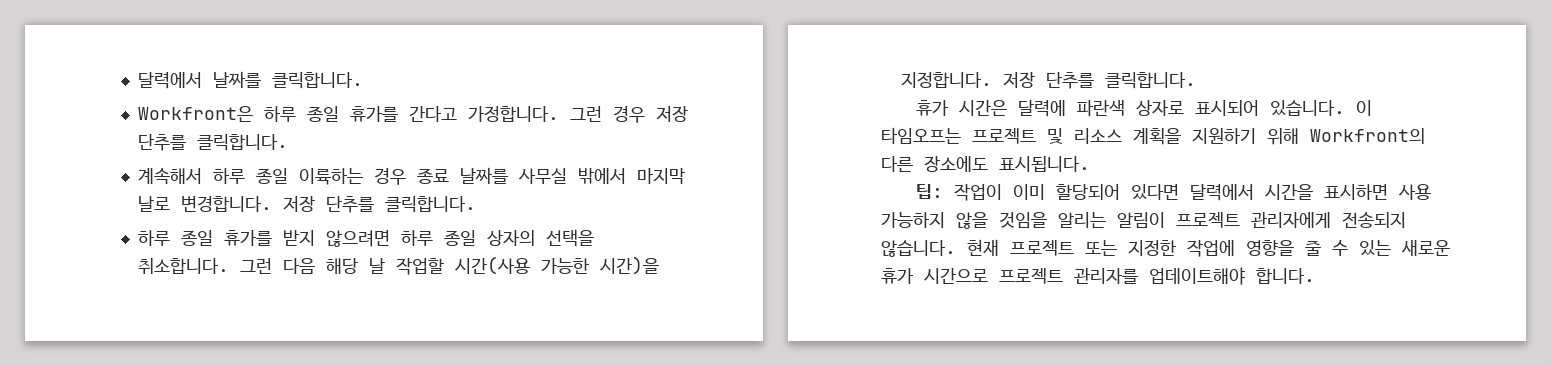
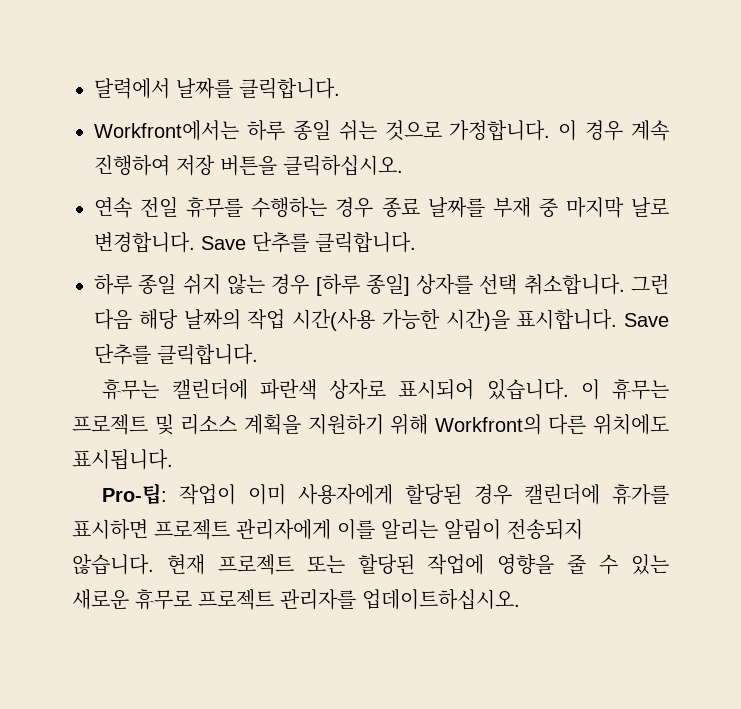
[137,106,688,123] [137,134,288,151] [137,167,363,185] Workfront은 하루 종일 휴가를 간다고 가정합니다. 그런 경우 저장 단추를 클릭합니다. // 계속해서 하루 종일 이륙하는 -> [94,120,669,141] [94,155,403,176] [94,197,328,218] Workfront에서는 하루 종일 쉬는 것으로 가정합니다. 이 경우 계속 진행하여 저장 버튼을 클릭하십시오. // 연속 전일 휴무를 수행하는
[517,168,626,184] 사무실 밖에서 -> [492,197,558,218] 부재 중
[282,196,315,212] 저장 -> [201,236,246,250] Save
[223,229,594,247] 휴가를 받지 않으려면 하루 종일 상자의 선택을 -> [182,274,518,296] 쉬지 않는 경우 [하루 종일] 상자를 선택
[368,257,444,275] 날 작업할 -> [183,309,286,330] 날짜의 작업
[900,72,1196,89] [916,100,1067,117] 지정합니다. 저장 단추를 클릭합니다. // 휴가 시간은 달력에 -> [516,309,669,330] [94,344,258,365] [102,379,248,400] 표시합니다. Save 단추를 클릭합니다. // 휴무는 캘린더에
[881,127,961,144] 타임오프는 -> [612,379,669,400] 휴무는
[924,156,988,172] 장소에도 -> [593,414,669,435] 위치에도
[916,184,944,199] 팁: -> [102,483,168,505] Pro-팁:
[1056,184,1432,201] [881,212,1331,229] 할당되어 있다면 달력에서 시간을 표시하면 사용 가능하지 않을 것임을 알리는 알림이 프로젝트 관리자에게 -> [298,484,669,505] [72,519,501,540] 사용자에게 할당된 경우 캘린더에 휴가를 표시하면 프로젝트 관리자에게 이를 알리는 알림이
[1128,240,1176,256] 지정한 -> [357,554,415,574] 할당된
[881,267,1315,285] 휴가 시간으로 프로젝트 관리자를 업데이트해야 합니다. -> [135,589,520,610] 휴무로 프로젝트 관리자를 업데이트하십시오.

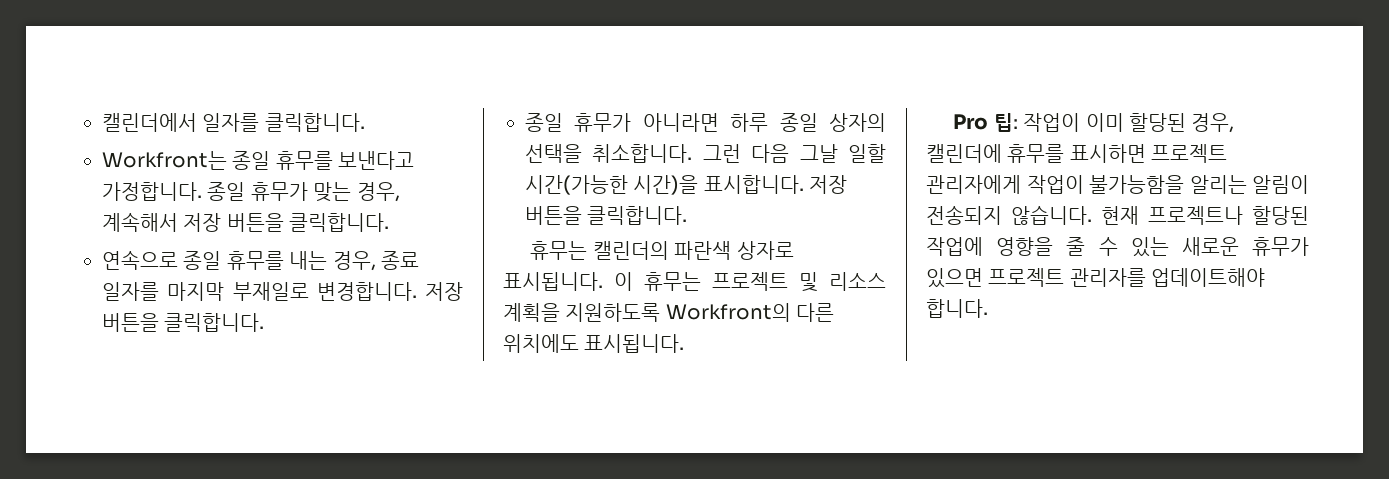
[94,78,340,99] [94,120,669,141] [94,155,403,176] [94,197,670,218] [94,232,416,253] [94,274,669,296] [94,309,669,331] [94,344,151,365] 달력에서 날짜를 클릭합니다. // Workfront에서는 하루 종일 쉬는 것으로 가정합니다. 이 경우 계속 진행하여 저장 버튼을 클릭하십시오. // 연속 전일 휴무를 수행하는 경우 종료 날짜를 부재 중 마지막 날로 변경합니다. Save 단추를 클릭합니다. // 하루 종일 쉬지 않는 경우 [하루 종일] 상자를 선택 취소합니다. 그런 다음 해당 날짜의 작업 시간(사용 가능한 시간)을 표시합니다. Save 단추를 -> [102,113,365,132] [102,151,415,170] [102,182,400,202] [102,212,390,232] [102,250,419,271] [102,282,463,301] [102,313,265,332] [525,113,886,132] [525,144,886,163] [525,175,848,195] [525,206,582,225] 캘린더에서 일자를 클릭합니다. // Workfront는 종일 휴무를 보낸다고 가정합니다. 종일 휴무가 맞는 경우, 계속해서 저장 버튼을 클릭합니다. // 연속으로 종일 휴무를 내는 경우, 종료 일자를 마지막 부재일로 변경합니다. 저장 버튼을 클릭합니다. // 종일 휴무가 아니라면 하루 종일 상자의 선택을 취소합니다. 그런 다음 그날 일할 시간(가능한 시간)을 표시합니다. 저장 버튼을
[171,379,248,400] 캘린더에 -> [592,241,669,260] 캘린더의
[398,379,569,400] 표시되어 있습니다. -> [503,272,603,291] 표시됩니다.
[307,414,429,435] 지원하기 위해 -> [565,303,661,322] 지원하도록
[102,483,669,505] Pro-팁: 작업이 이미 사용자에게 할당된 경우 캘린더에 휴가를 -> [953,113,1235,133] [926,144,1065,163] Pro 팁: 작업이 이미 할당된 경우, 캘린더에 휴무를
[337,519,375,540] 이를 -> [1026,175,1184,194] 작업이 불가능함을
[217,554,345,575] 프로젝트 또는 -> [1148,206,1243,225] 프로젝트나
[135,589,520,610] 휴무로 프로젝트 관리자를 업데이트하십시오. -> [1252,237,1309,256] [926,268,1266,288] [926,299,988,318] 휴무가 있으면 프로젝트 관리자를 업데이트해야 합니다.

